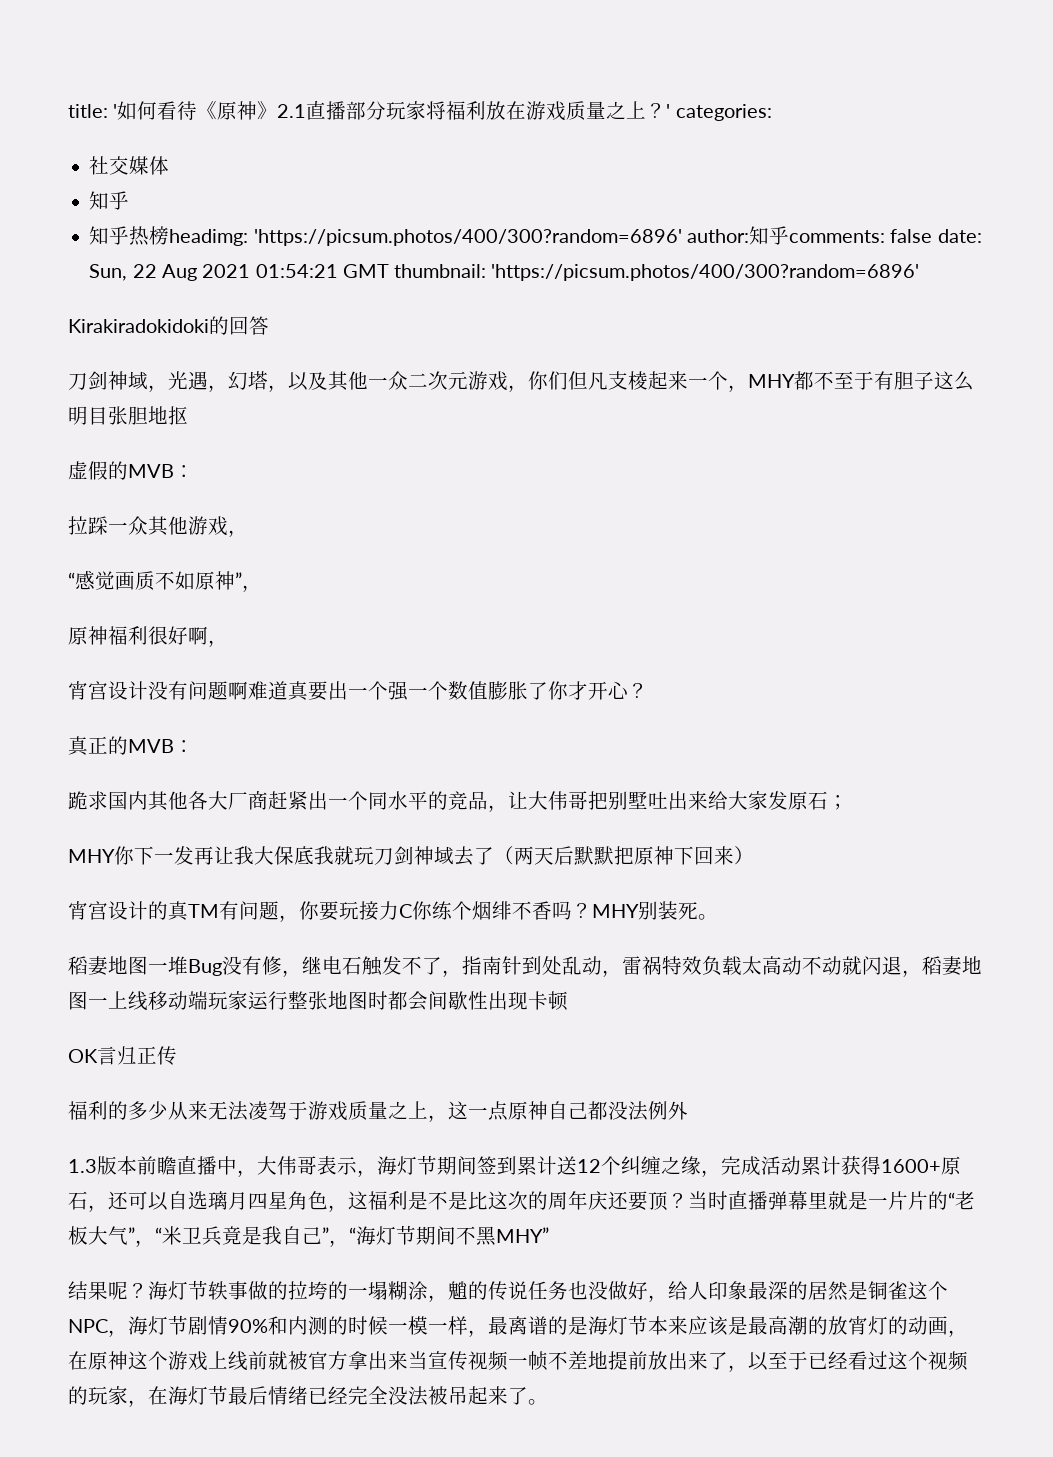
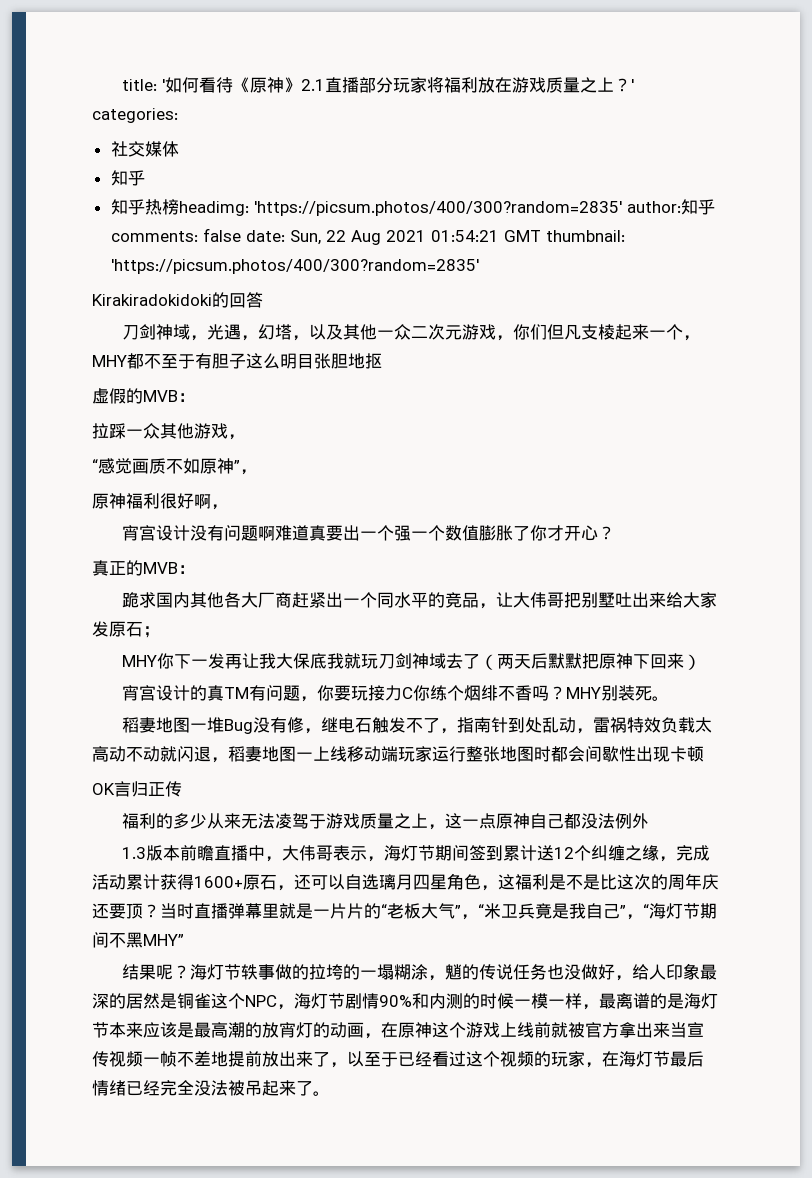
[253,229,682,246] 'https://picsum.photos/400/300?random=6896' -> [253,201,622,216] 'https://picsum.photos/400/300?random=2835'
[491,264,920,281] 'https://picsum.photos/400/300?random=6896' -> [110,259,479,274] 'https://picsum.photos/400/300?random=2835'

